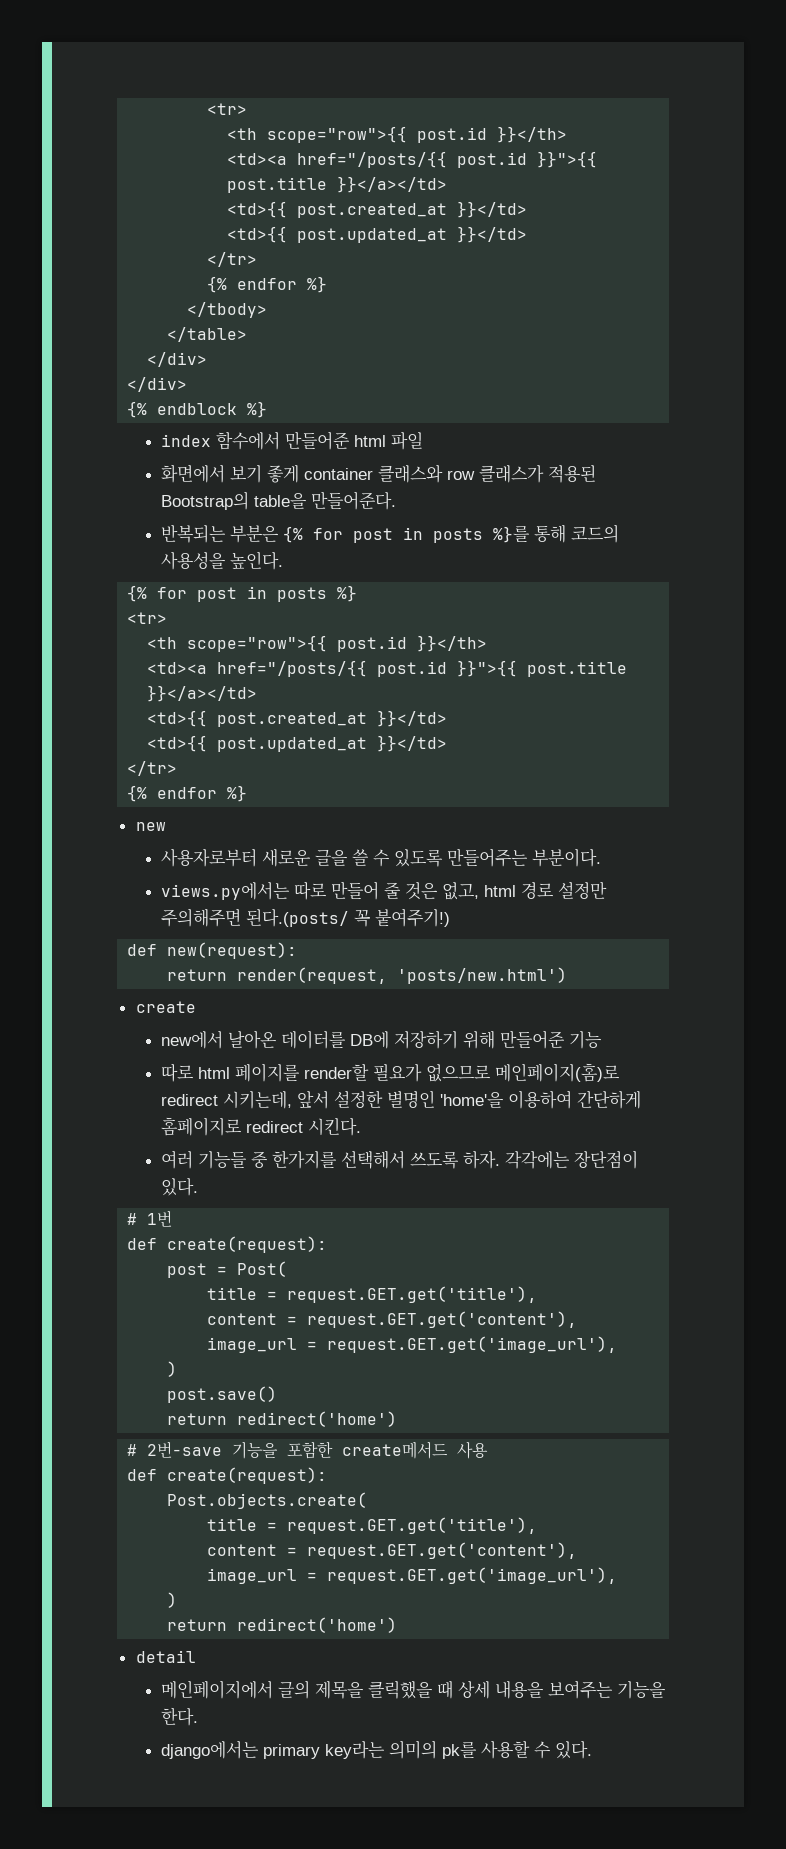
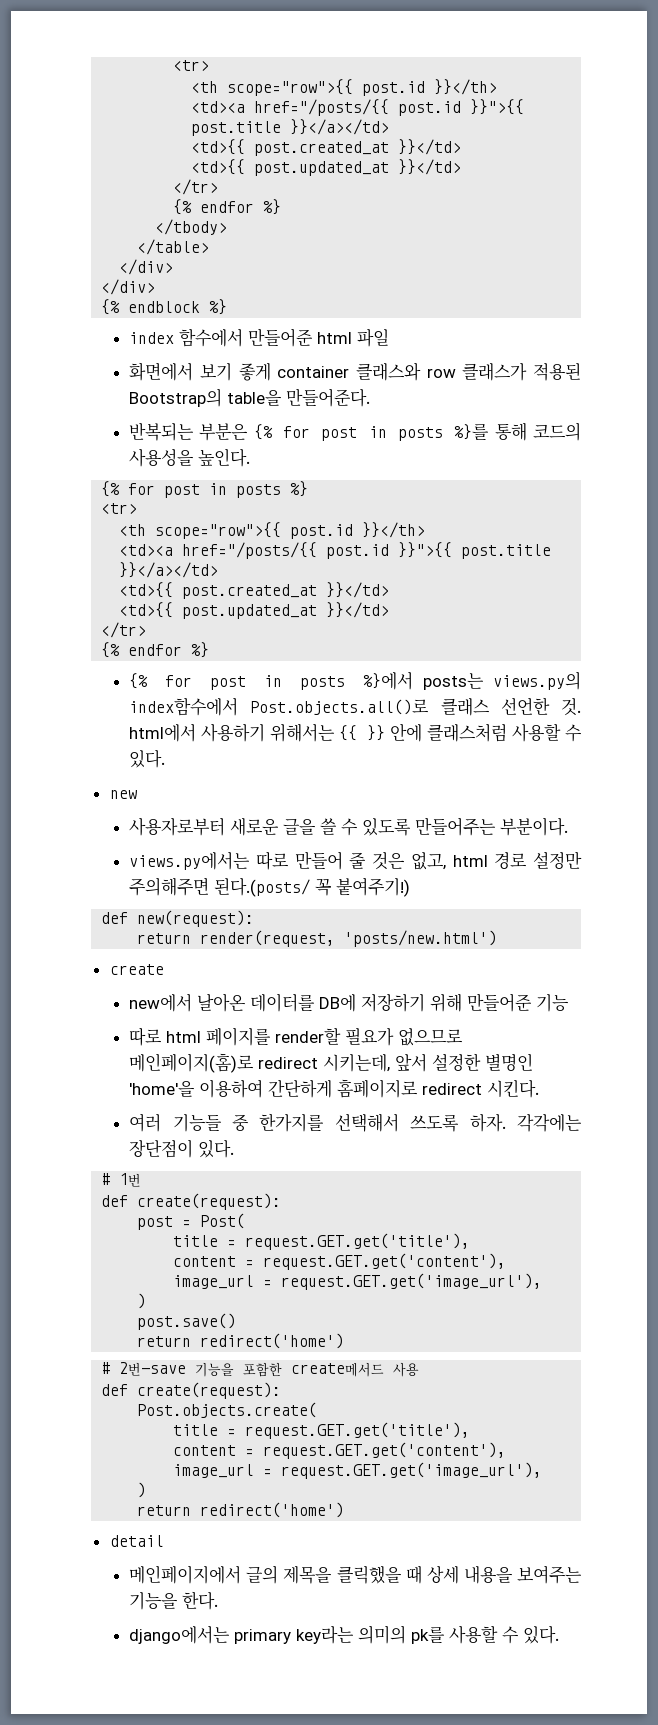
(248, 793) none -> [129,671,581,690] [129,697,581,716] [129,723,582,742] [129,750,166,768] // {% for post in posts %}에서 posts는 views.py의 index함수에서 Post.objects.all()로 클래스 선언한 것. html에서 사용하기 위해서는 {{ }} 안에 클래스처럼 사용할 수 있다.

